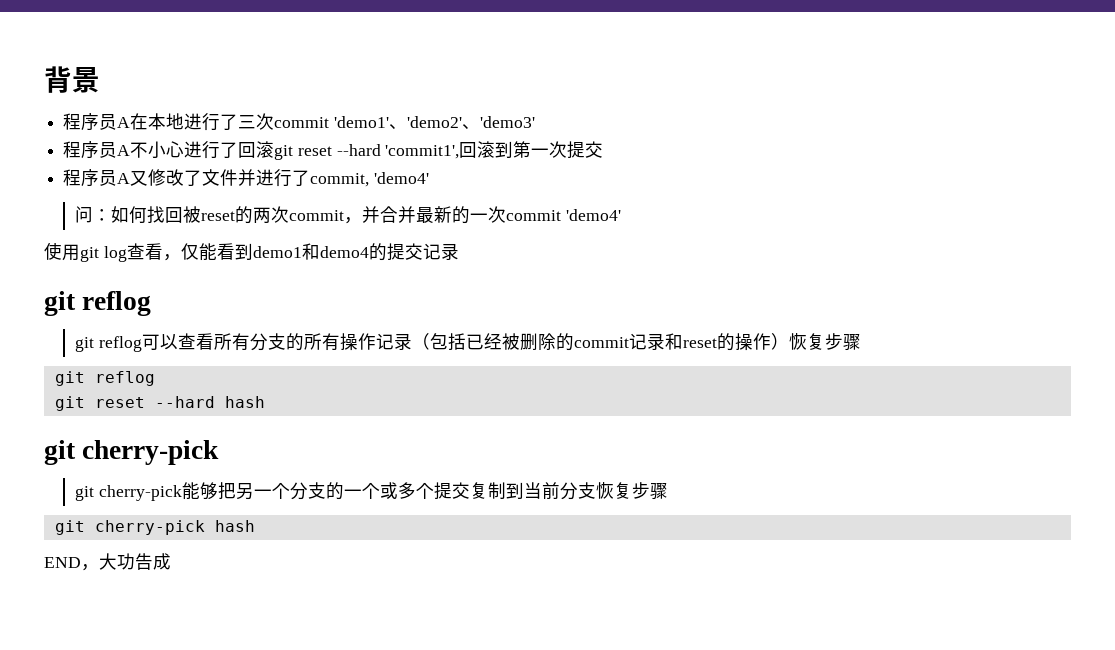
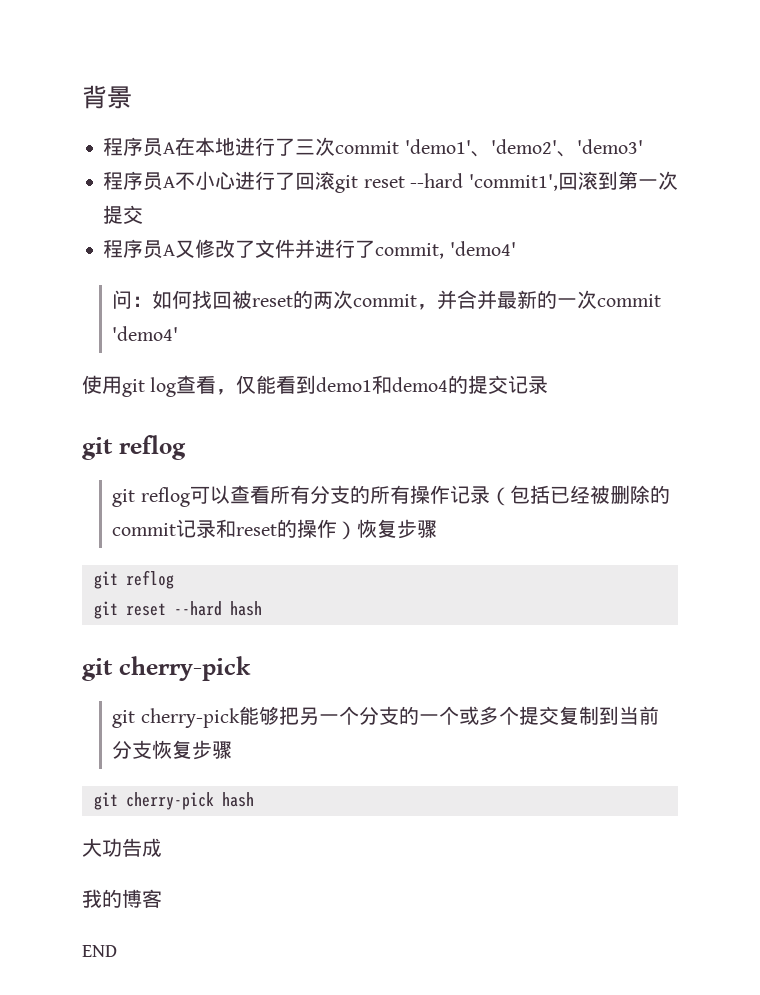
[44,557,99,571] END， -> (254, 799) none
(171, 561) none -> [82,889,162,908] [82,945,117,957] // 我的博客 // END

